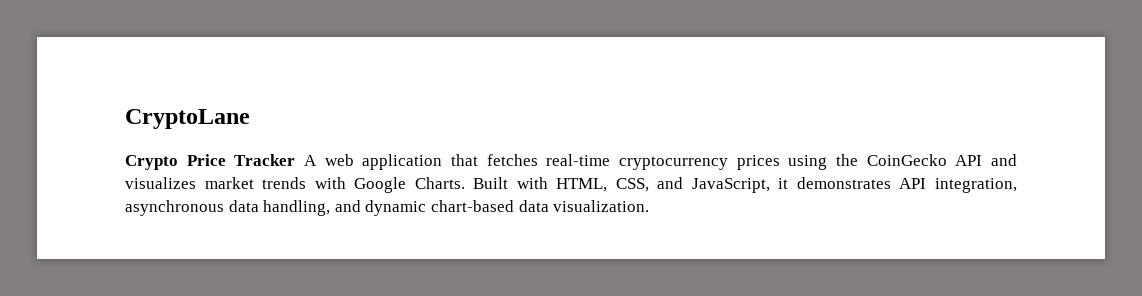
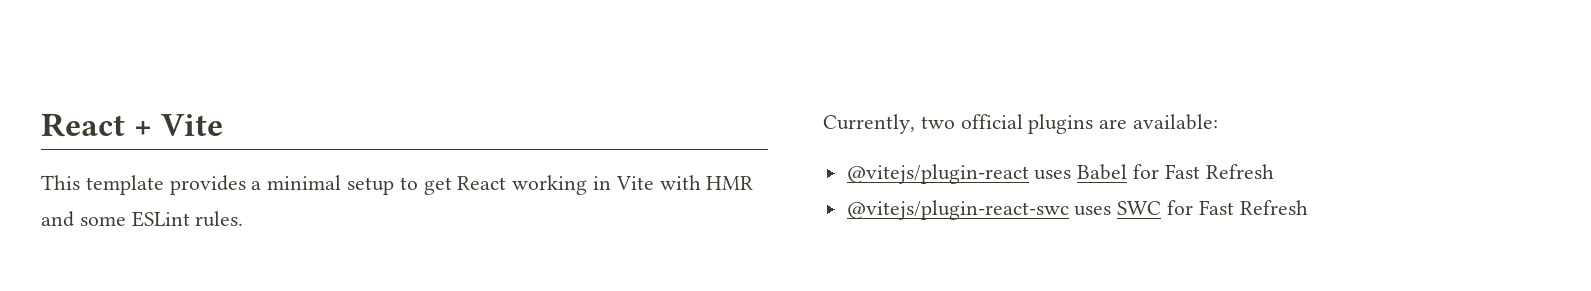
[125,109,250,129] [125,154,1017,170] [125,177,1017,193] [125,200,650,216] CryptoLane // Crypto Price Tracker A web application that fetches real-time cryptocurrency prices using the CoinGecko API and visualizes market trends with Google Charts. Built with HTML, CSS, and JavaScript, it demonstrates API integration, asynchronous data handling, and dynamic chart-based data visualization. -> [41,113,224,137] [41,175,754,195] [41,211,244,227] [823,114,1219,134] [846,164,1274,184] [846,200,1308,220] React + Vite // This template provides a minimal setup to get React working in Vite with HMR and some ESLint rules. // Currently, two official plugins are available: // @vitejs/plugin-react uses Babel for Fast Refresh // @vitejs/plugin-react-swc uses SWC for Fast Refresh

